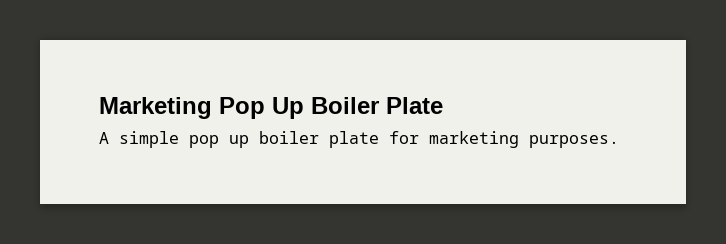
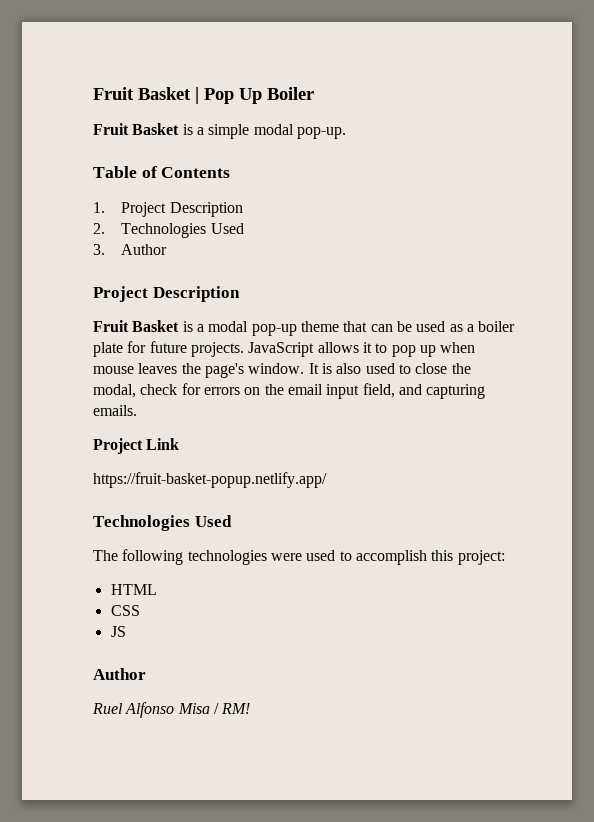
[99,97,212,119] Marketing -> [93,87,199,104] Fruit Basket |
[386,97,443,114] [99,131,619,148] Plate // A simple pop up boiler plate for marketing purposes. -> [93,123,346,139] [93,166,231,178] [93,202,243,217] [93,223,244,238] [93,244,168,255] [93,286,240,302] [93,320,516,336] [93,341,476,357] [93,363,471,378] [93,383,486,399] [93,405,137,416] [93,438,180,454] [93,472,327,488] [93,515,232,531] [93,549,505,565] [110,584,157,595] [110,605,140,616] [110,626,126,637] [93,668,146,680] [92,702,251,718] // Fruit Basket is a simple modal pop-up. // Table of Contents // 1. Project Description // 2. Technologies Used // 3. Author // Project Description // Fruit Basket is a modal pop-up theme that can be used as a boiler plate for future projects. JavaScript allows it to pop up when mouse leaves the page's window. It is also used to close the modal, check for errors on the email input field, and capturing emails. // Project Link // https://fruit-basket-popup.netlify.app/ // Technologies Used // The following technologies were used to accomplish this project: // HTML // CSS // JS // Author // Ruel Alfonso Misa / RM!

